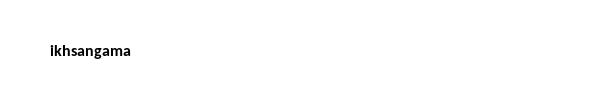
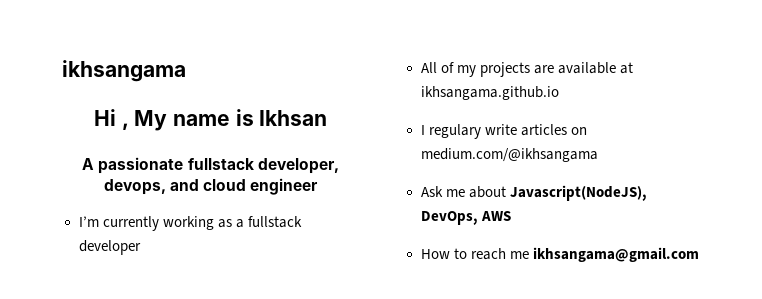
(131, 52) none -> [93,109,328,131] [82,157,339,174] [103,178,319,195] [78,216,302,231] [78,240,141,255] [420,62,633,77] [420,86,559,100] [420,124,587,139] [420,148,598,162] [420,185,647,201] [420,211,511,225] [420,247,699,262] // Hi , My name is Ikhsan // A passionate fullstack developer, devops, and cloud engineer // I’m currently working as a fullstack developer // All of my projects are available at ikhsangama.github.io // I regulary write articles on medium.com/@ikhsangama // Ask me about Javascript(NodeJS), DevOps, AWS // How to reach me ikhsangama@gmail.com

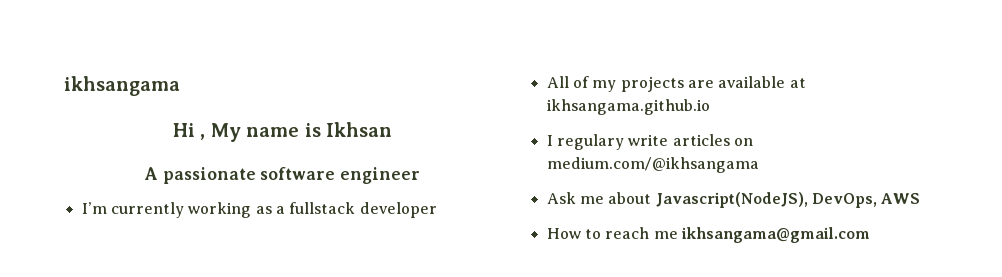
[187,158,339,174] [103,179,247,195] fullstack developer, devops, and cloud -> [260,167,336,180] software

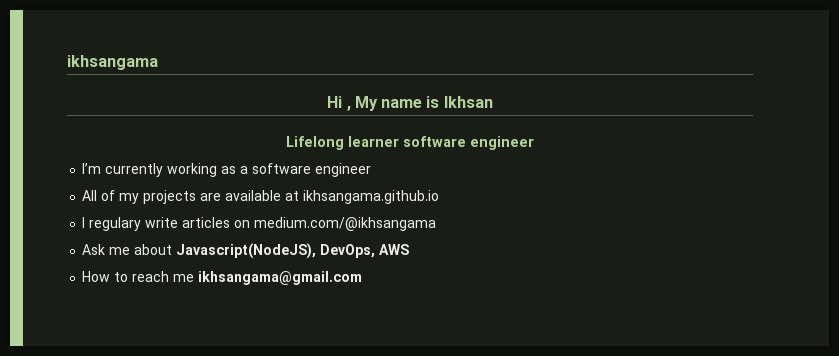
[143,167,256,184] A passionate -> [286,136,399,150] Lifelong learner
[289,202,437,218] fullstack developer -> [252,163,372,177] software engineer

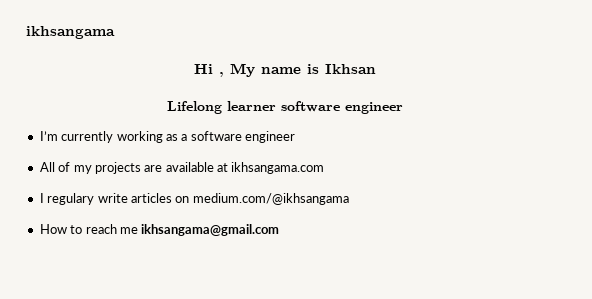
[303,190,440,204] ikhsangama.github.io -> [231,162,325,174] ikhsangama.com
[82,243,410,259] // Ask me about Javascript(NodeJS), DevOps, AWS -> (349, 199) none

